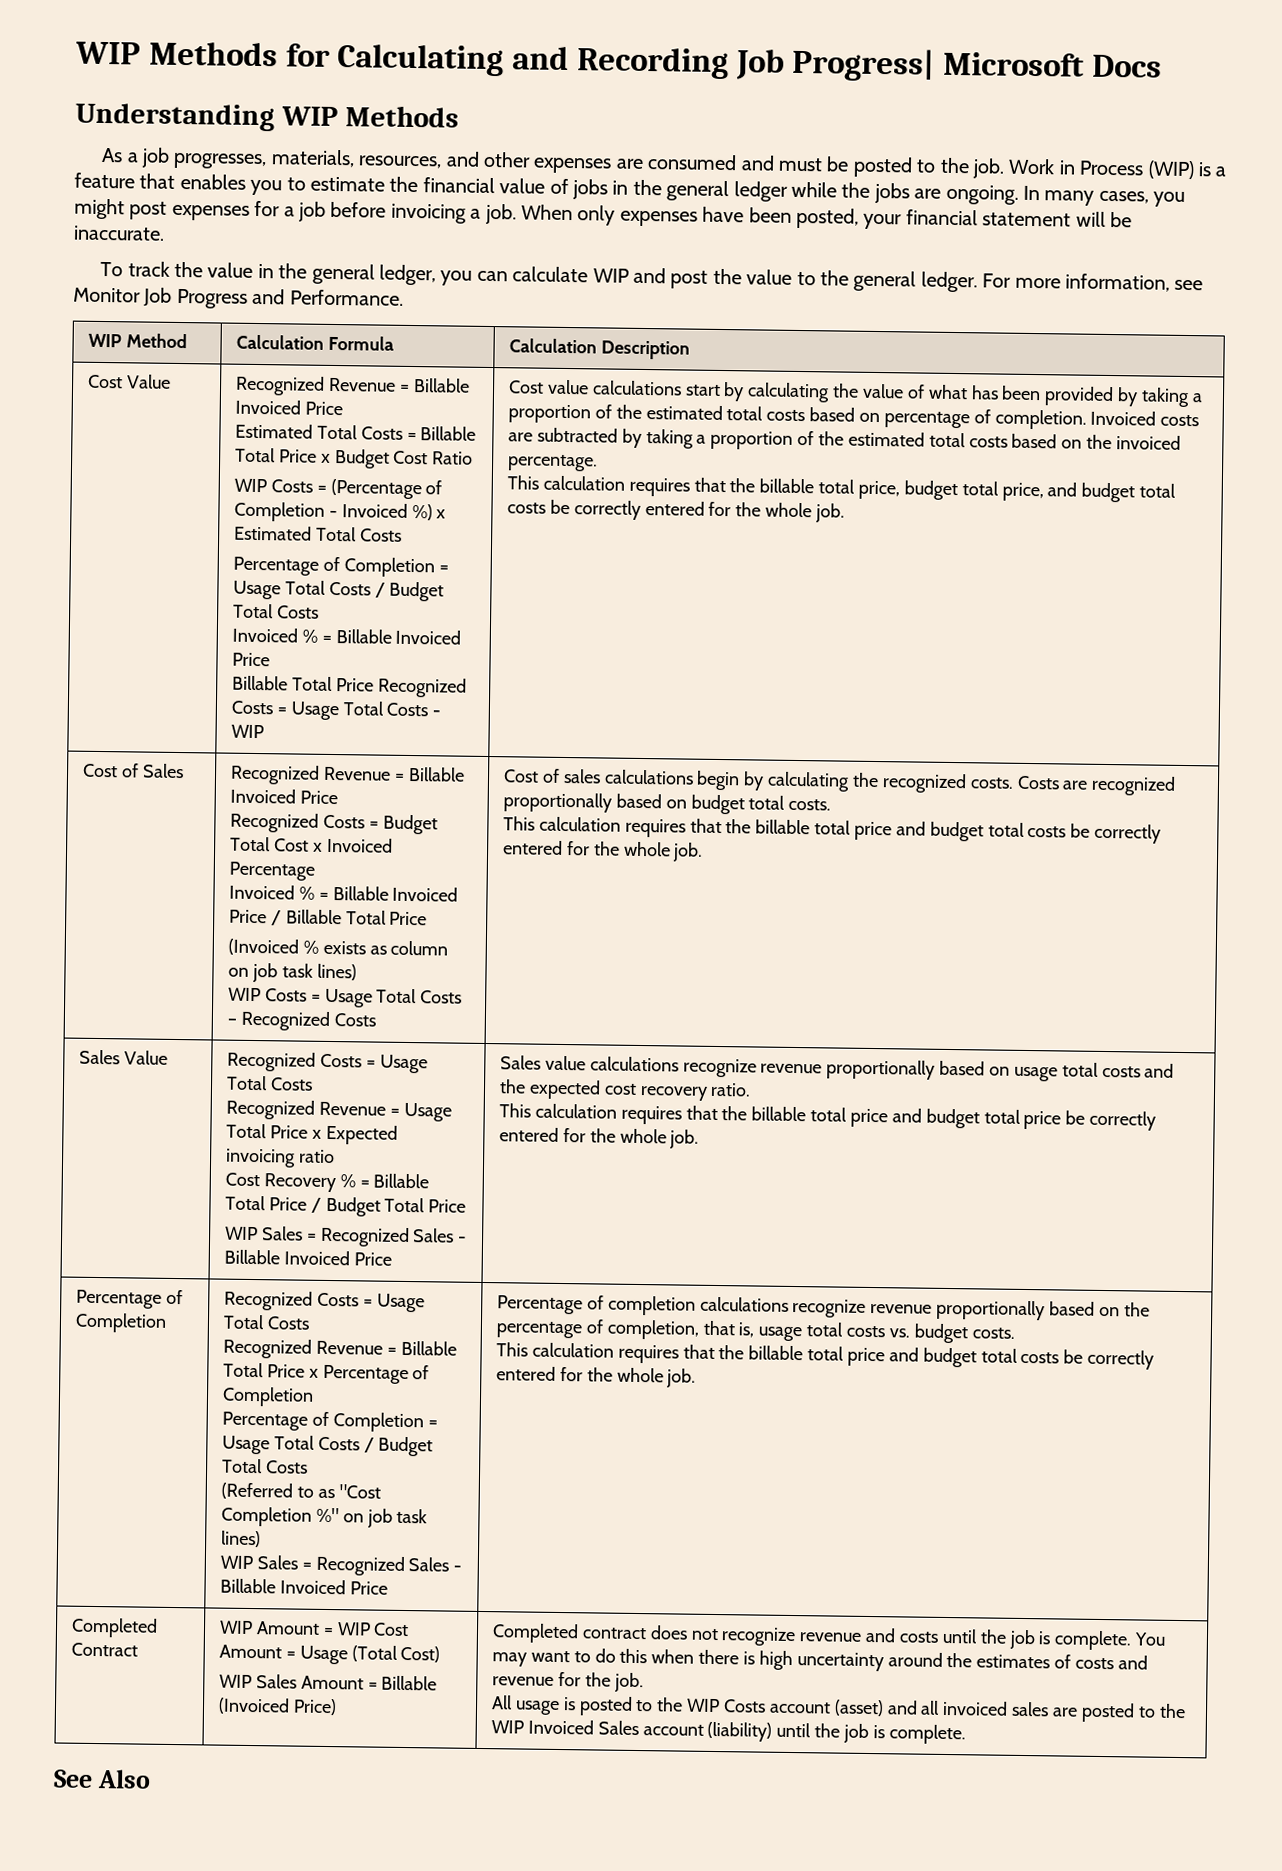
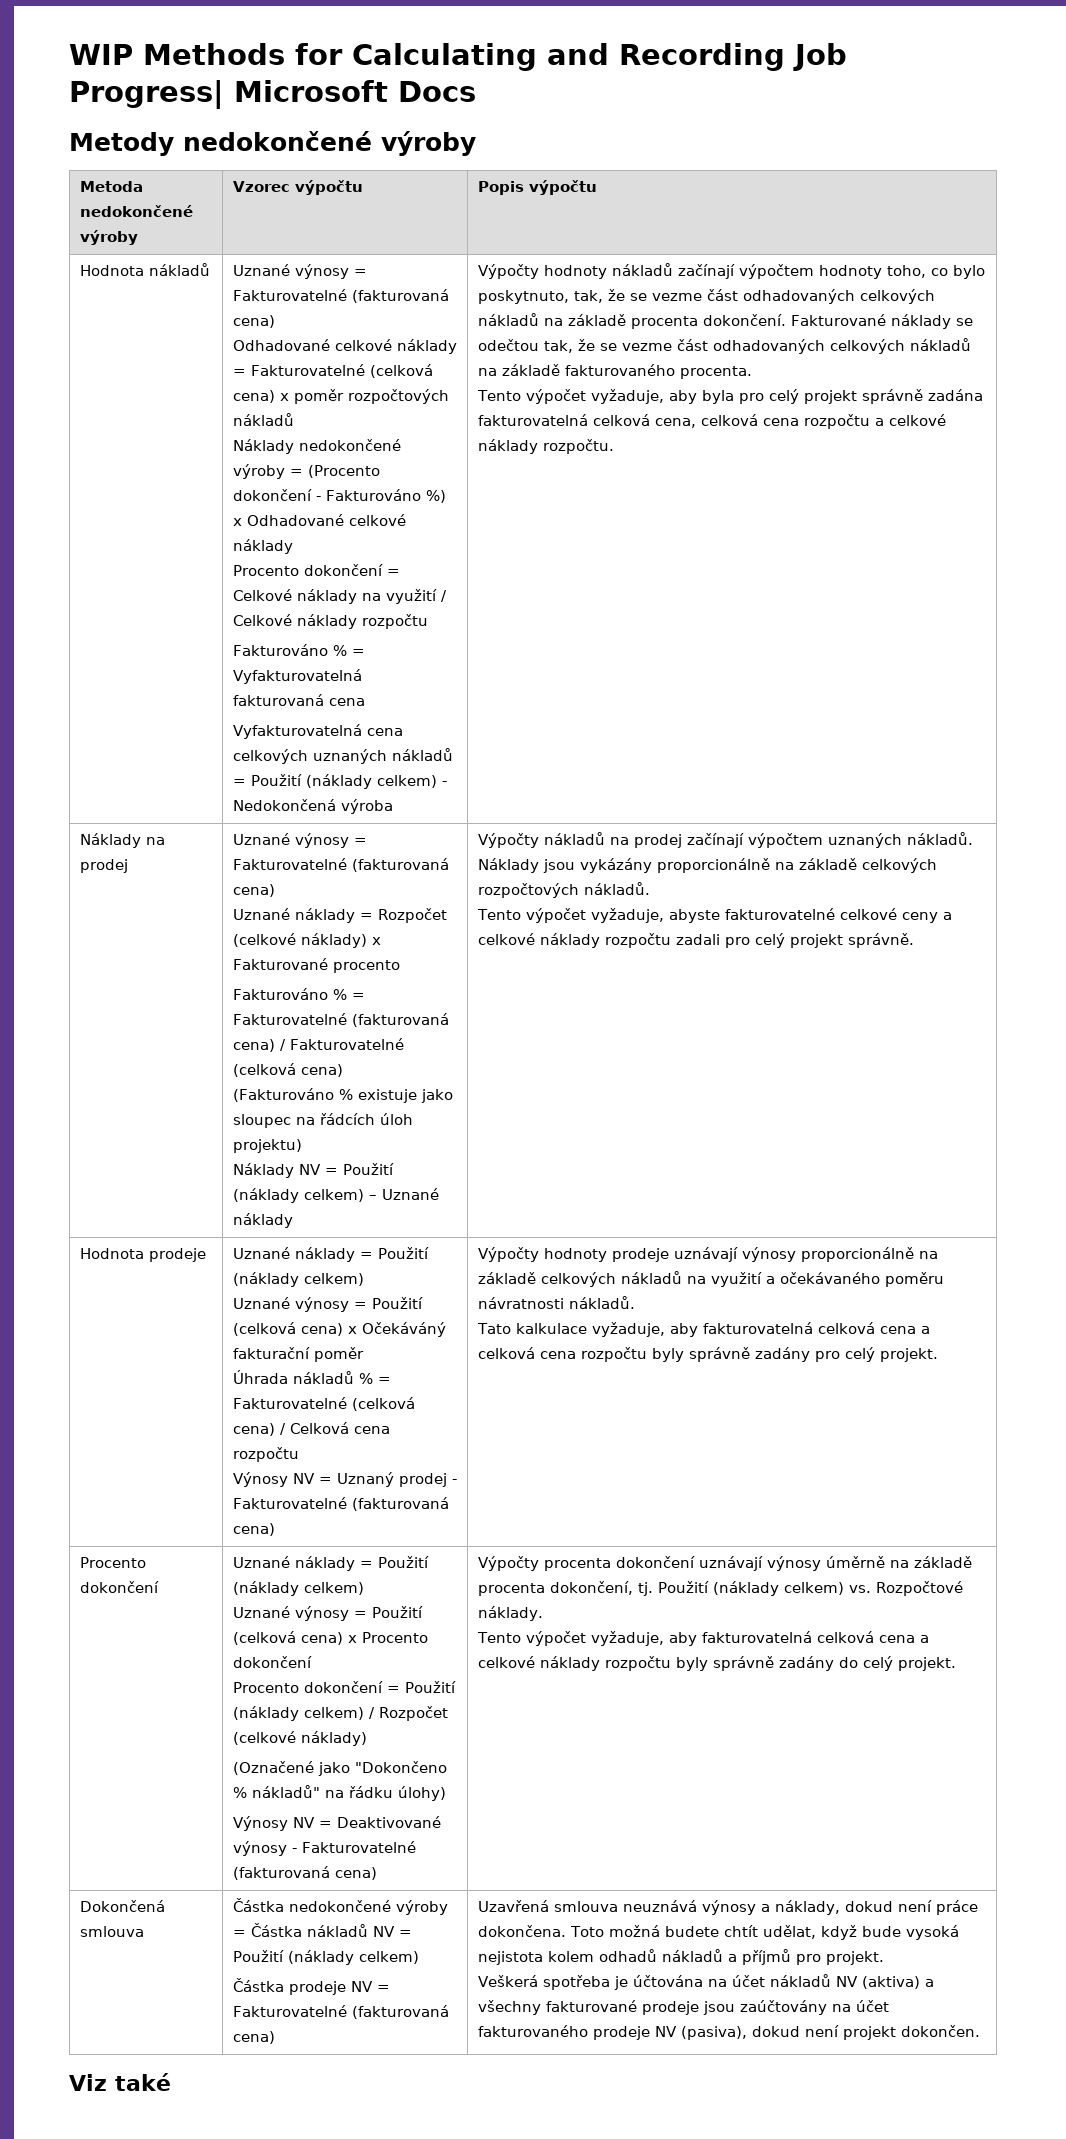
[75,102,459,132] [101,147,1227,180] [74,172,1186,207] [74,198,1132,230] [73,225,165,241] [100,261,1204,293] [73,287,404,309] [87,333,187,349] [235,334,394,351] [508,338,690,360] [87,374,171,389] [234,375,470,396] [234,399,343,416] [234,423,477,441] [234,447,474,469] [233,478,443,500] [233,501,447,522] [233,525,402,542] [232,556,449,578] [232,580,445,602] [232,603,319,619] [231,627,462,645] [231,652,270,667] [231,675,467,698] [230,700,442,721] [230,724,264,739] [507,379,1203,408] [507,404,1200,430] [507,427,1181,450] [506,454,598,472] [506,475,1177,503] [506,499,845,523] [82,763,184,779] [229,764,465,785] [229,788,338,805] [229,812,438,835] [229,836,393,853] [228,861,315,881] [228,884,459,902] [228,909,428,926] [227,938,449,956] [227,962,357,983] [227,987,463,1008] [226,1010,376,1031] [502,768,1177,796] [502,792,832,815] [502,816,1162,844] [502,840,704,862] [78,1049,168,1065] [226,1051,428,1074] [225,1075,313,1091] [225,1099,452,1122] [225,1123,398,1145] [224,1148,335,1168] [224,1172,430,1193] [224,1195,467,1217] [224,1226,468,1248] [223,1249,392,1266] [499,1055,1175,1082] [498,1079,752,1101] [498,1103,1157,1131] [498,1127,700,1149] [75,1289,183,1309] [74,1312,167,1333] [223,1290,425,1313] [222,1314,310,1330] [222,1338,457,1359] [222,1362,430,1385] [221,1386,314,1407] [221,1411,438,1433] [221,1435,434,1457] [221,1458,308,1474] [220,1482,381,1500] [220,1506,428,1528] [220,1530,261,1548] [219,1555,463,1577] [219,1578,388,1595] [496,1295,1150,1321] [495,1319,1015,1344] [495,1342,1155,1370] [495,1366,697,1388] [70,1617,158,1638] [70,1642,138,1657] [218,1620,410,1637] [218,1644,441,1665] [218,1674,438,1691] [217,1697,337,1716] [491,1623,1167,1651] [491,1648,1148,1672] [491,1671,644,1693] [490,1695,1186,1723] [490,1719,966,1745] [53,1769,152,1789] Understanding WIP Methods // As a job progresses, materials, resources, and other expenses are consumed and must be posted to the job. Work in Process (WIP) is a feature that enables you to estimate the financial value of jobs in the general ledger while the jobs are ongoing. In many cases, you might post expenses for a job before invoicing a job. When only expenses have been posted, your financial statement will be inaccurate. // To track the value in the general ledger, you can calculate WIP and post the value to the general ledger. For more information, see Monitor Job Progress and Performance. // WIP Method | Calculation Formula | Calculation Description // Cost Value | Recognized Revenue = Billable Invoiced Price // Estimated Total Costs = Billable Total Price x Budget Cost Ratio // WIP Costs = (Percentage of Completion - Invoiced %) x Estimated Total Costs // Percentage of Completion = Usage Total Costs / Budget Total Costs // Invoiced % = Billable Invoiced Price // Billable Total Price Recognized Costs = Usage Total Costs - WIP | Cost value calculations start by calculating the value of what has been provided by taking a proportion of the estimated total costs based on percentage of completion. Invoiced costs are subtracted by taking a proportion of the estimated total costs based on the invoiced percentage. // This calculation requires that the billable total price, budget total price, and budget total costs be correctly entered for the whole job. // Cost of Sales | Recognized Revenue = Billable Invoiced Price // Recognized Costs = Budget Total Cost x Invoiced Percentage // Invoiced % = Billable Invoiced Price / Billable Total Price // (Invoiced % exists as column on job task lines) // WIP Costs = Usage Total Costs – Recognized Costs | Cost of sales calculations begin by calculating the recognized costs. Costs are recognized proportionally based on budget total costs. // This calculation requires that the billable total price and budget total costs be correctly entered for the whole job. // Sales Value | Recognized Costs = Usage Total Costs // Recognized Revenue = Usage Total Price x Expected invoicing ratio // Cost Recovery % = Billable Total Price / Budget Total Price // WIP Sales = Recognized Sales - Billable Invoiced Price | Sales value calculations recognize revenue proportionally based on usage total costs and the expected cost recovery ratio. // This calculation requires that the billable total price and budget total price be correctly entered for the whole job. // Percentage of Completion | Recognized Costs = Usage Total Costs // Recognized Revenue = Billable Total Price x Percentage of Completion // Percentage of Completion = Usage Total Costs / Budget Total Costs // (Referred to as "Cost Completion %" on job task lines) // WIP Sales = Recognized Sales - Billable Invoiced Price | Percentage of completion calculations recognize revenue proportionally based on the percentage of completion, that is, usage total costs vs. budget costs. // This calculation requires that the billable total price and budget total costs be correctly entered for the whole job. // Completed Contract | WIP Amount = WIP Cost Amount = Usage (Total Cost) // WIP Sales Amount = Billable (Invoiced Price) | Completed contract does not recognize revenue and costs until the job is complete. You may want to do this when there is high uncertainty around the estimates of costs and revenue for the job. // All usage is posted to the WIP Costs account (asset) and all invoiced sales are posted to the WIP Invoiced Sales account (liability) until the job is complete. // See Also -> [69,131,476,156] [79,181,143,192] [79,205,193,217] [79,230,138,245] [232,180,363,195] [477,180,597,195] [79,263,210,276] [232,264,367,279] [232,289,449,303] [232,315,275,328] [232,339,457,354] [232,364,433,378] [232,389,449,404] [232,413,294,426] [232,439,401,454] [232,464,380,479] [232,489,446,503] [232,514,406,526] [232,539,293,554] [232,564,400,576] [232,589,447,604] [232,614,428,629] [232,644,365,656] [232,669,362,684] [232,694,365,706] [232,724,403,739] [232,748,453,764] [232,774,447,789] [232,799,393,814] [477,263,985,279] [477,289,935,304] [477,313,973,329] [477,338,971,354] [477,364,752,379] [476,389,983,404] [477,414,946,429] [477,439,614,454] [79,833,165,848] [79,859,128,873] [232,833,367,848] [232,858,449,872] [232,884,275,897] [232,908,447,923] [232,933,381,948] [232,958,400,973] [232,988,365,1000] [232,1013,449,1027] [232,1038,404,1052] [232,1063,343,1077] [232,1088,453,1103] [232,1113,413,1128] [232,1139,302,1153] [232,1163,394,1178] [232,1188,439,1203] [232,1213,293,1228] [477,832,973,848] [477,858,937,873] [477,882,650,898] [476,908,952,923] [477,933,914,948] [79,1248,206,1262] [232,1247,429,1262] [232,1272,364,1287] [232,1297,423,1312] [232,1322,446,1337] [232,1347,364,1362] [232,1370,391,1384] [232,1397,415,1411] [232,1422,390,1436] [232,1447,299,1462] [232,1472,457,1487] [232,1497,449,1511] [232,1523,275,1536] [477,1247,938,1262] [477,1271,944,1287] [477,1296,635,1309] [476,1322,930,1337] [477,1347,938,1362] [79,1557,146,1568] [79,1581,159,1593] [232,1556,429,1571] [232,1581,364,1596] [232,1606,423,1621] [232,1631,428,1645] [232,1656,312,1668] [232,1681,456,1693] [232,1706,448,1721] [232,1731,367,1746] [232,1761,447,1776] [232,1785,446,1801] [232,1816,441,1831] [232,1841,416,1856] [232,1866,377,1880] [477,1556,972,1571] [477,1581,963,1596] [477,1606,543,1621] [476,1631,929,1646] [477,1656,956,1671] [79,1900,165,1912] [79,1926,144,1937] [232,1898,448,1915] [232,1923,412,1937] [232,1950,419,1965] [232,1978,390,1995] [232,2005,449,2019] [232,2031,275,2044] [477,1900,978,1915] [477,1925,959,1940] [477,1949,884,1965] [477,1974,934,1990] [477,2000,889,2015] [477,2025,980,2040] [69,2073,171,2091] Metody nedokončené výroby // Metoda nedokončené výroby | Vzorec výpočtu | Popis výpočtu // Hodnota nákladů | Uznané výnosy = Fakturovatelné (fakturovaná cena) // Odhadované celkové náklady = Fakturovatelné (celková cena) x poměr rozpočtových nákladů // Náklady nedokončené výroby = (Procento dokončení - Fakturováno %) x Odhadované celkové náklady // Procento dokončení = Celkové náklady na využití / Celkové náklady rozpočtu // Fakturováno % = Vyfakturovatelná fakturovaná cena // Vyfakturovatelná cena celkových uznaných nákladů = Použití (náklady celkem) - Nedokončená výroba | Výpočty hodnoty nákladů začínají výpočtem hodnoty toho, co bylo poskytnuto, tak, že se vezme část odhadovaných celkových nákladů na základě procenta dokončení. Fakturované náklady se odečtou tak, že se vezme část odhadovaných celkových nákladů na základě fakturovaného procenta. // Tento výpočet vyžaduje, aby byla pro celý projekt správně zadána fakturovatelná celková cena, celková cena rozpočtu a celkové náklady rozpočtu. // Náklady na prodej | Uznané výnosy = Fakturovatelné (fakturovaná cena) // Uznané náklady = Rozpočet (celkové náklady) x Fakturované procento // Fakturováno % = Fakturovatelné (fakturovaná cena) / Fakturovatelné (celková cena) // (Fakturováno % existuje jako sloupec na řádcích úloh projektu) // Náklady NV = Použití (náklady celkem) – Uznané náklady | Výpočty nákladů na prodej začínají výpočtem uznaných nákladů. Náklady jsou vykázány proporcionálně na základě celkových rozpočtových nákladů. // Tento výpočet vyžaduje, abyste fakturovatelné celkové ceny a celkové náklady rozpočtu zadali pro celý projekt správně. // Hodnota prodeje | Uznané náklady = Použití (náklady celkem) // Uznané výnosy = Použití (celková cena) x Očekáváný fakturační poměr // Úhrada nákladů % = Fakturovatelné (celková cena) / Celková cena rozpočtu // Výnosy NV = Uznaný prodej - Fakturovatelné (fakturovaná cena) | Výpočty hodnoty prodeje uznávají výnosy proporcionálně na základě celkových nákladů na využití a očekávaného poměru návratnosti nákladů. // Tato kalkulace vyžaduje, aby fakturovatelná celková cena a celková cena rozpočtu byly správně zadány pro celý projekt. // Procento dokončení | Uznané náklady = Použití (náklady celkem) // Uznané výnosy = Použití (celková cena) x Procento dokončení // Procento dokončení = Použití (náklady celkem) / Rozpočet (celkové náklady) // (Označené jako "Dokončeno % nákladů" na řádku úlohy) // Výnosy NV = Deaktivované výnosy - Fakturovatelné (fakturovaná cena) | Výpočty procenta dokončení uznávají výnosy úměrně na základě procenta dokončení, tj. Použití (náklady celkem) vs. Rozpočtové náklady. // Tento výpočet vyžaduje, aby fakturovatelná celková cena a celkové náklady rozpočtu byly správně zadány do celý projekt. // Dokončená smlouva | Částka nedokončené výroby = Částka nákladů NV = Použití (náklady celkem) // Částka prodeje NV = Fakturovatelné (fakturovaná cena) | Uzavřená smlouva neuznává výnosy a náklady, dokud není práce dokončena. Toto možná budete chtít udělat, když bude vysoká nejistota kolem odhadů nákladů a příjmů pro projekt. // Veškerá spotřeba je účtována na účet nákladů NV (aktiva) a všechny fakturované prodeje jsou zaúčtovány na účet fakturovaného prodeje NV (pasiva), dokud není projekt dokončen. // Viz také

